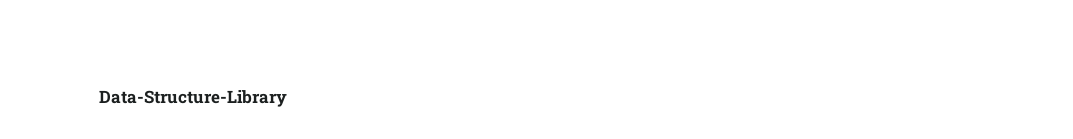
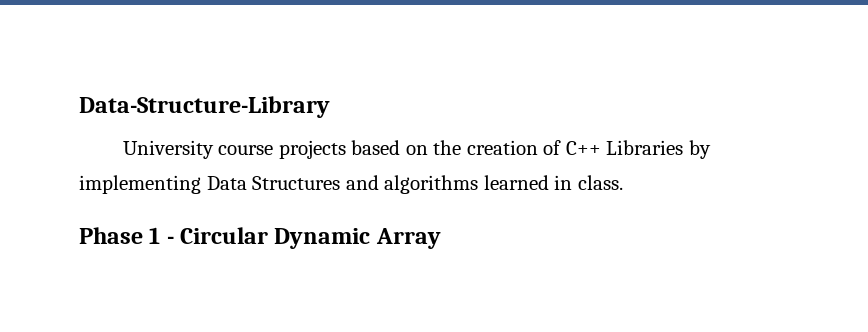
(287, 98) none -> [122,140,711,159] [79,175,623,194] [79,227,441,249] // University course projects based on the creation of C++ Libraries by implementing Data Structures and algorithms learned in class. // Phase 1 - Circular Dynamic Array

